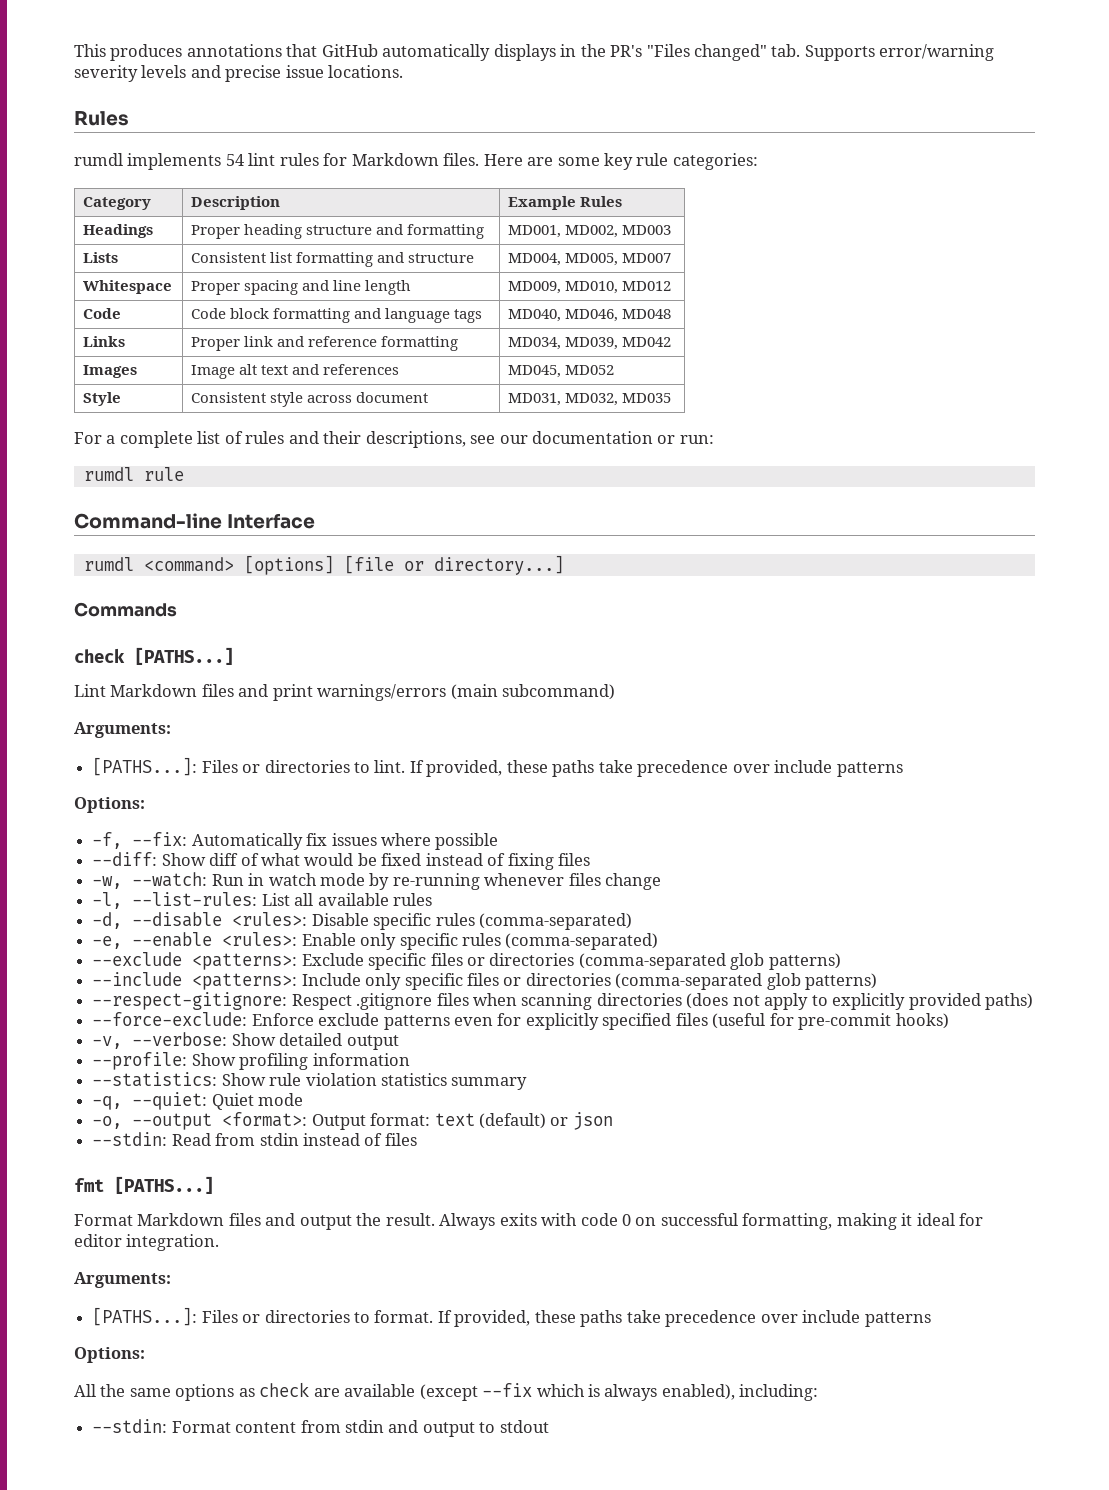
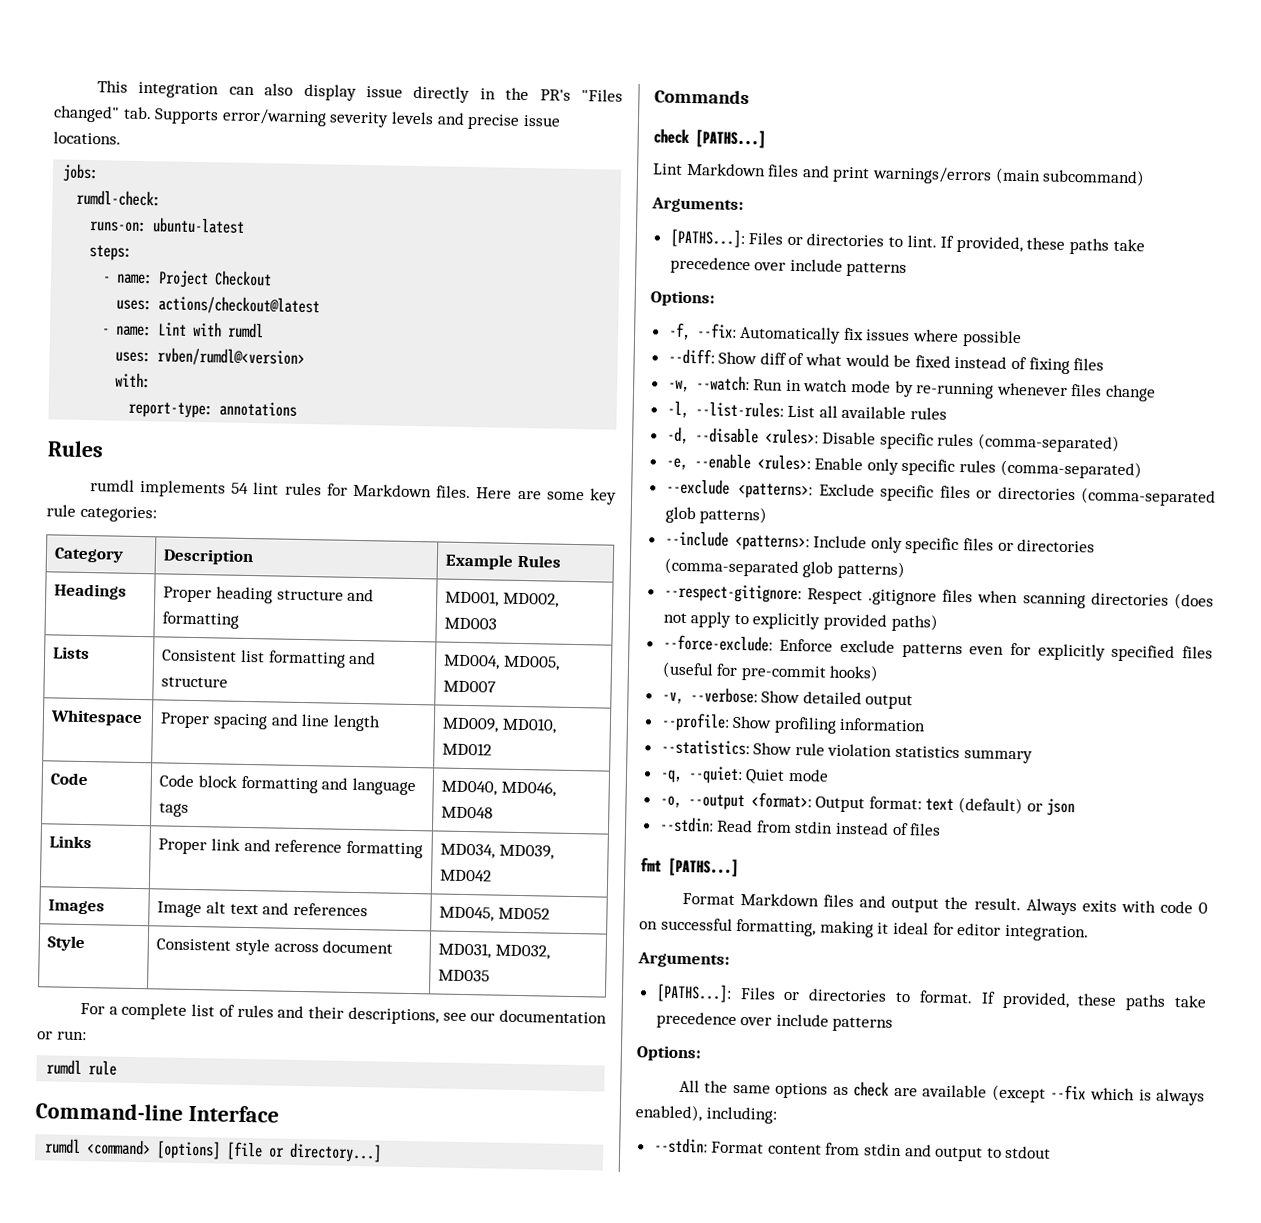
[110,44,556,61] produces annotations that GitHub automatically displays -> [138,81,471,103] integration can also display issue directly
(404, 71) none -> [62,163,100,183] [76,189,162,207] [89,217,246,234] [89,245,133,261] [102,270,273,289] [116,295,321,316] [101,321,265,339] [115,347,306,368] [115,372,152,389] [128,401,298,419] // jobs: // rumdl-check: // runs-on: ubuntu-latest // steps: // - name: Project Checkout // uses: actions/checkout@latest // - name: Lint with rumdl // uses: rvben/rumdl@<version> // with: // report-type: annotations

